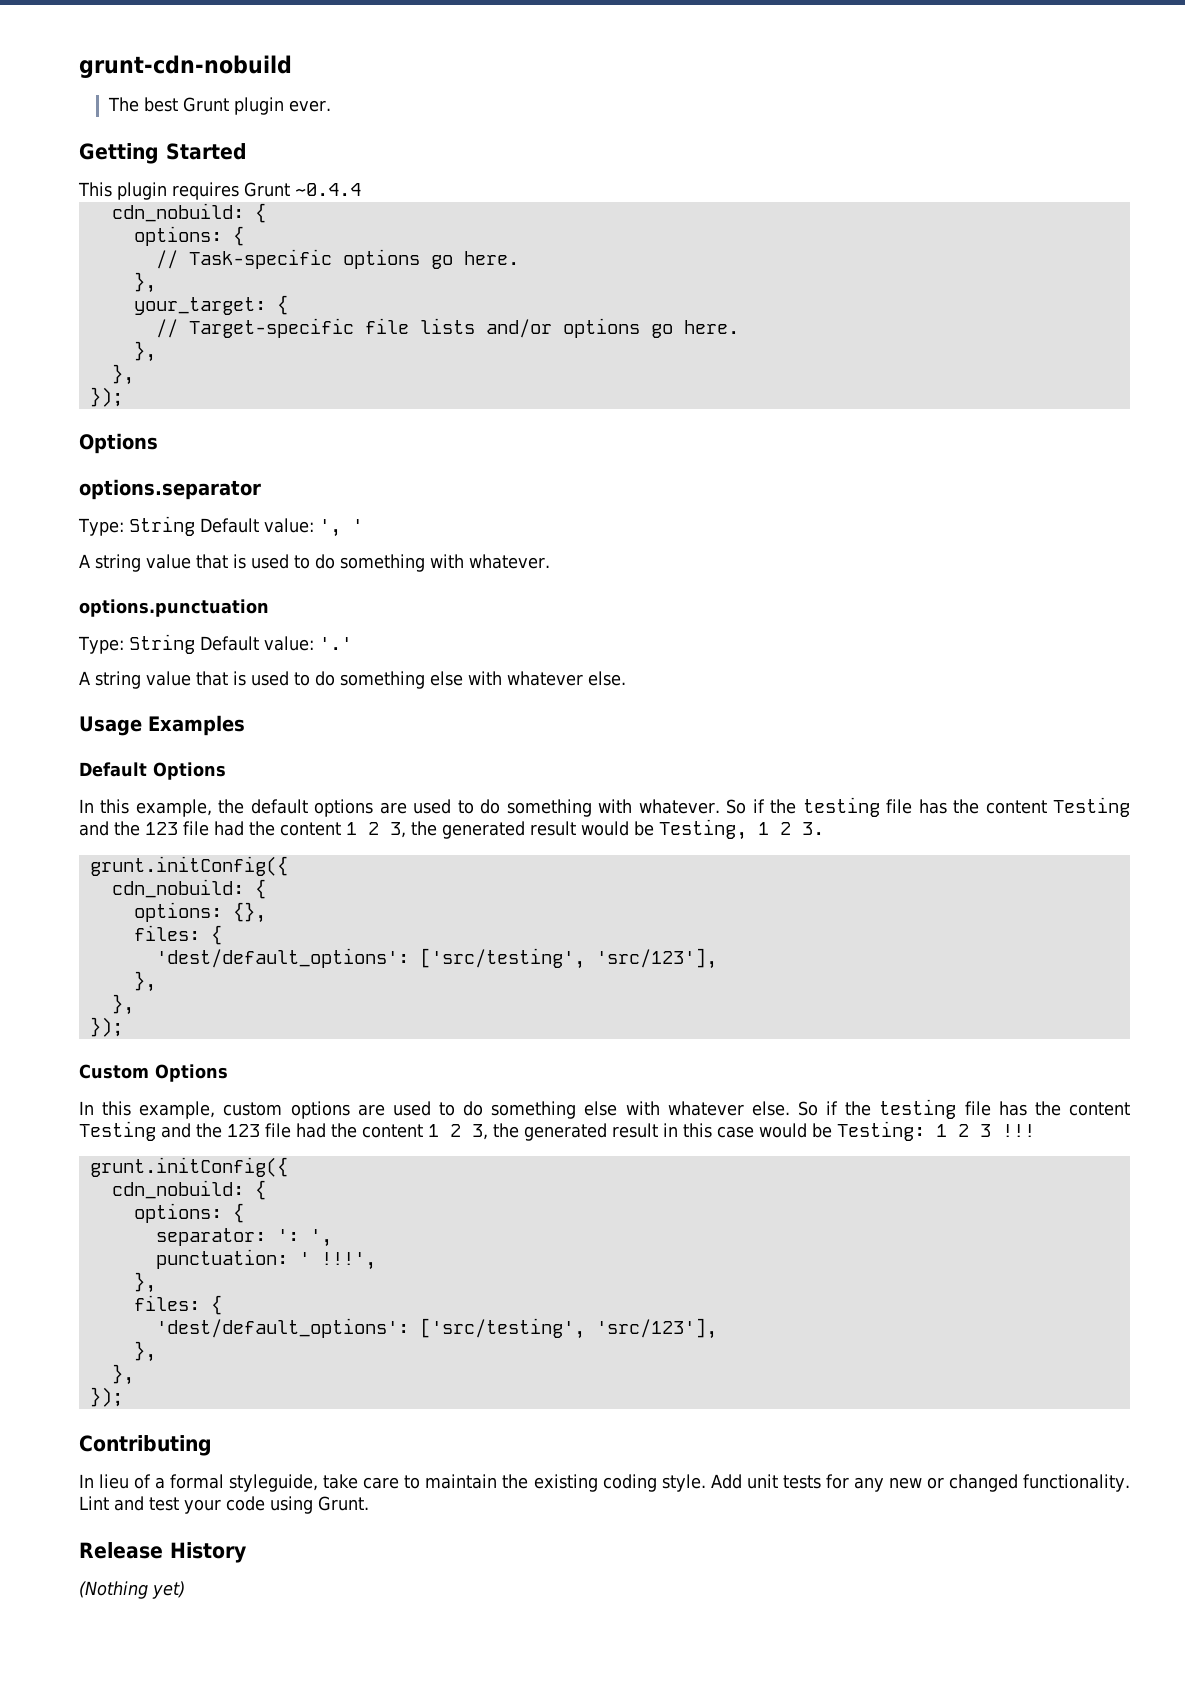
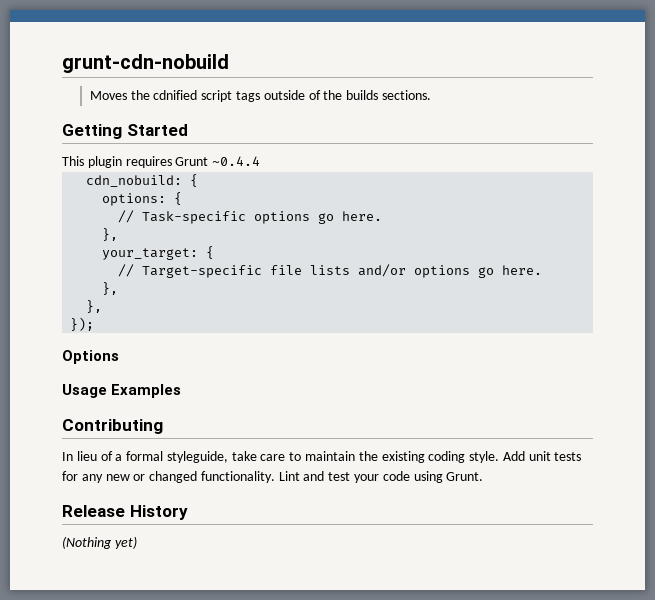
[107,97,331,115] The best Grunt plugin ever. -> [89,90,431,102] Moves the cdnified script tags outside of the builds sections.
[79,479,261,500] [78,516,363,537] [79,554,550,572] [79,599,269,617] [78,634,352,654] [79,671,626,689] [79,715,245,736] [79,762,226,780] [79,797,1130,817] [79,819,824,840] [89,856,288,876] [111,879,266,899] [133,902,266,923] [133,925,222,945] [155,948,717,969] [133,971,156,992] [111,994,134,1015] [89,1017,123,1037] [79,1064,228,1082] [79,1099,1130,1119] [79,1121,1035,1141] [89,1157,288,1177] [111,1180,266,1200] [133,1203,244,1223] [155,1228,332,1247] [155,1249,376,1270] [133,1272,156,1293] [133,1295,222,1315] [155,1318,717,1339] [133,1341,156,1362] [111,1364,134,1385] [89,1387,123,1407] options.separator // Type: String Default value: ', ' // A string value that is used to do something with whatever. // options.punctuation // Type: String Default value: '.' // A string value that is used to do something else with whatever else. // Usage Examples // Default Options // In this example, the default options are used to do something with whatever. So if the testing file has the content Testing and the 123 file had the content 1 2 3, the generated result would be Testing, 1 2 3. // grunt.initConfig({ // cdn_nobuild: { // options: {}, // files: { // 'dest/default_options': ['src/testing', 'src/123'], // }, // }, // }); // Custom Options // In this example, custom options are used to do something else with whatever else. So if the testing file has the content Testing and the 123 file had the content 1 2 3, the generated result in this case would be Testing: 1 2 3 !!! // grunt.initConfig({ // cdn_nobuild: { // options: { // separator: ': ', // punctuation: ' !!!', // }, // files: { // 'dest/default_options': ['src/testing', 'src/123'], // }, // }, // }); -> [62,384,182,398] Usage Examples

